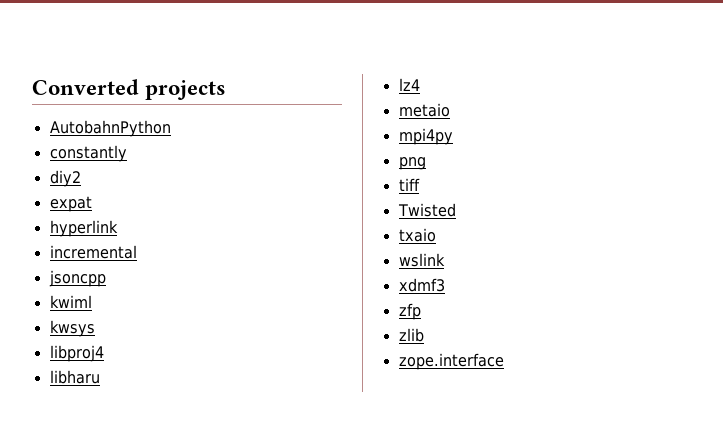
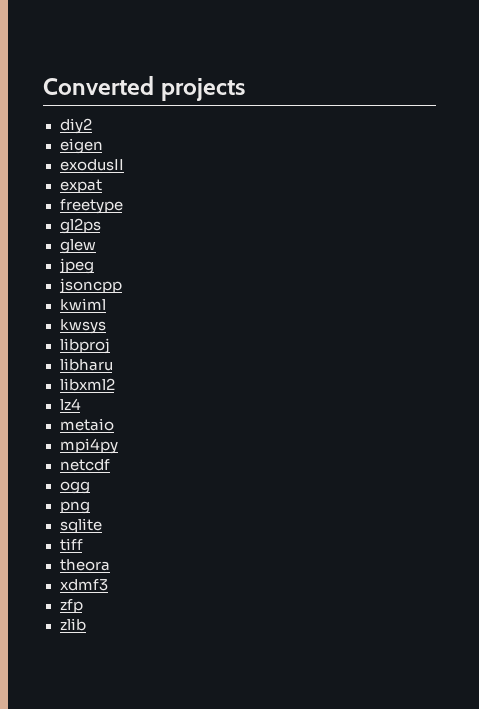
[49,120,171,137] [49,145,127,162] [49,170,81,187] [49,196,92,212] [49,220,118,237] [49,245,137,259] AutobahnPython // constantly // diy2 // expat // hyperlink // incremental -> [59,118,92,134] [59,138,103,154] [59,159,124,171] [59,179,102,193] [59,199,123,214] [59,218,101,234] [59,239,96,254] [58,258,94,274] diy2 // eigen // exodusII // expat // freetype // gl2ps // glew // jpeg
[49,345,104,362] libproj4 -> [59,338,110,354] libproj
(100, 377) none -> [59,378,115,391] // libxml2
(453, 136) none -> [59,459,110,471] [59,481,90,494] // netcdf // ogg
(426, 163) none -> [59,518,102,533] // sqlite
[397,203,456,217] [398,228,436,242] [398,253,445,267] Twisted // txaio // wslink -> [59,559,110,571] theora
[398,353,504,370] // zope.interface -> (86, 624) none

